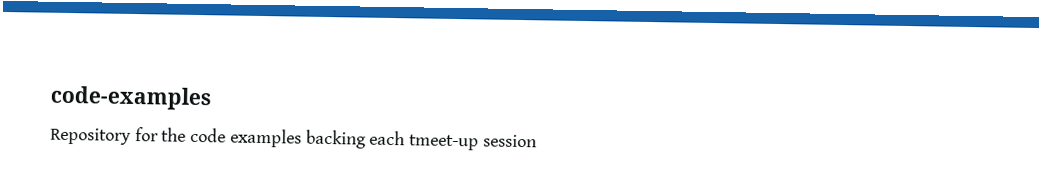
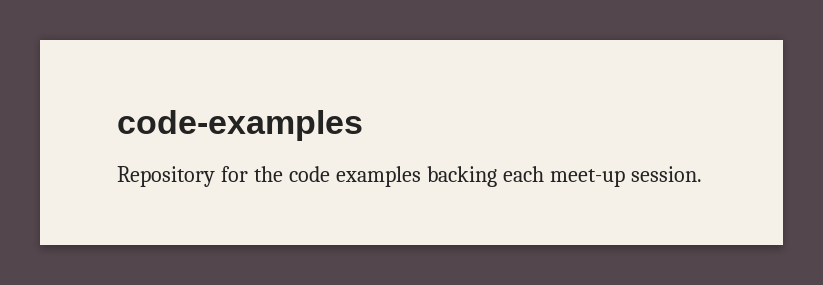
[409,134,537,151] tmeet-up session -> [549,166,702,187] meet-up session.

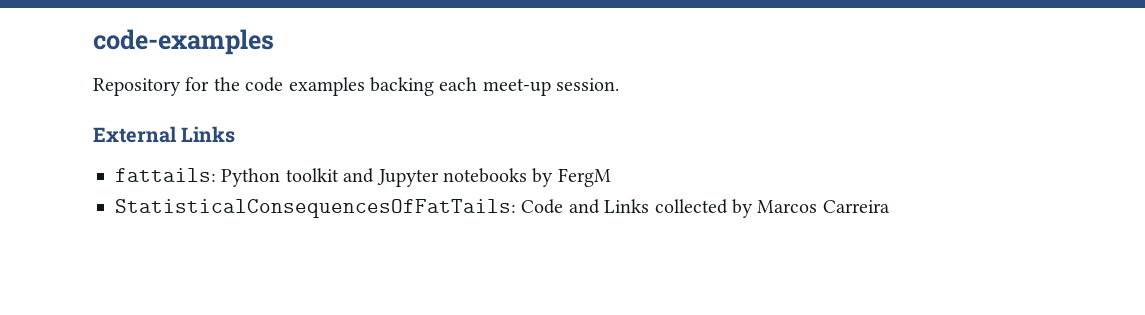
(702, 174) none -> [93,126,236,143] [115,168,611,187] [115,199,890,218] // External Links // fattails: Python toolkit and Jupyter notebooks by FergM // StatisticalConsequencesOfFatTails: Code and Links collected by Marcos Carreira

